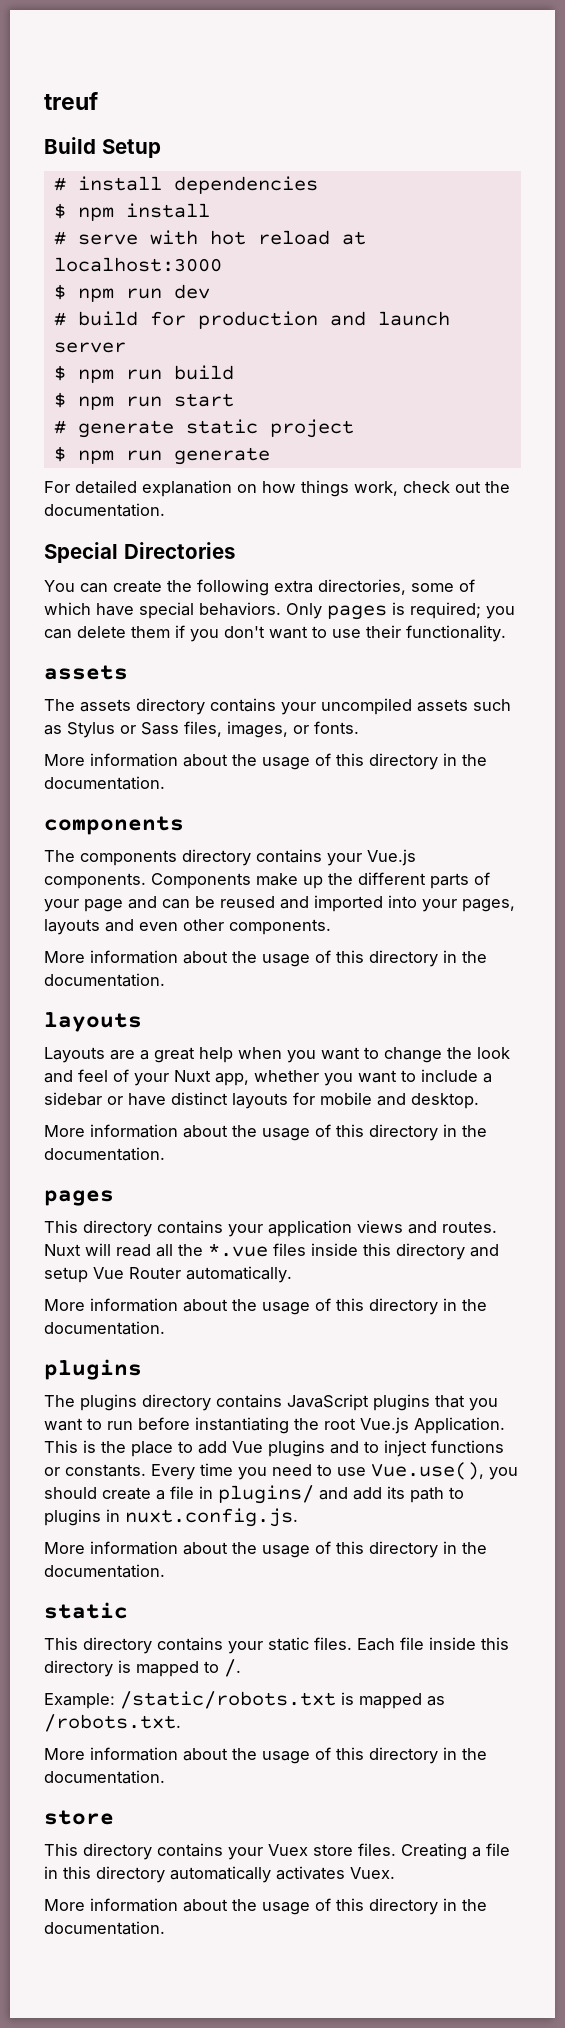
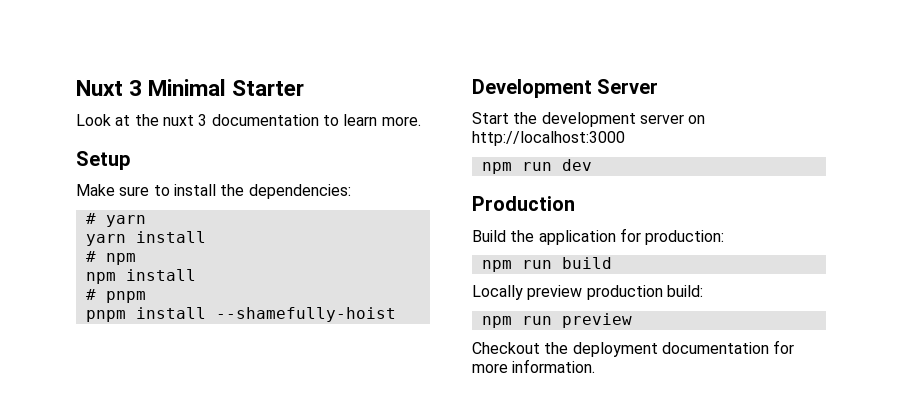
[44,92,98,110] [44,137,161,158] [53,176,318,194] [53,203,66,219] treuf // Build Setup // # install dependencies // $ -> [76,79,305,96] [76,114,421,126] [76,151,130,170] [76,184,351,199] [85,213,146,227] [85,231,206,246] [85,251,136,265] Nuxt 3 Minimal Starter // Look at the nuxt 3 documentation to learn more. // Setup // Make sure to install the dependencies: // # yarn // yarn install // # npm //
[77,230,366,245] [53,257,222,272] [53,284,210,302] [53,311,450,329] [53,342,126,353] [53,365,234,383] [53,392,234,410] [53,419,354,438] [53,446,270,465] [44,480,510,497] [44,503,165,517] [44,542,235,563] [44,579,475,596] [44,602,515,620] [44,625,506,642] [44,665,128,680] [44,698,511,715] [44,721,359,738] [44,753,487,770] [44,776,165,790] [44,816,184,835] [44,849,416,866] [44,872,490,889] [44,895,515,912] [44,919,331,935] [44,950,487,967] [44,973,165,987] [44,1012,142,1032] [44,1047,510,1063] [44,1069,492,1086] [44,1092,479,1109] [44,1124,487,1141] [44,1147,165,1161] [44,1190,114,1206] [44,1220,497,1237] [44,1243,499,1260] [44,1266,292,1283] [44,1298,487,1315] [44,1321,165,1335] [44,1359,142,1380] [44,1394,498,1411] [44,1417,505,1434] [44,1440,504,1457] [44,1462,518,1480] [44,1485,464,1504] [44,1508,298,1527] [44,1541,487,1558] [44,1564,165,1578] [44,1602,128,1619] [44,1637,509,1654] [44,1659,241,1677] [44,1691,445,1709] [44,1714,181,1732] [44,1747,487,1764] [44,1770,165,1784] [44,1810,114,1825] [44,1843,510,1860] [44,1866,395,1883] [44,1898,487,1915] [44,1921,165,1935] serve with hot reload at localhost:3000 // $ npm run dev // # build for production and launch server // $ npm run build // $ npm run start // # generate static project // $ npm run generate // For detailed explanation on how things work, check out the documentation. // Special Directories // You can create the following extra directories, some of which have special behaviors. Only pages is required; you can delete them if you don't want to use their functionality. // assets // The assets directory contains your uncompiled assets such as Stylus or Sass files, images, or fonts. // More information about the usage of this directory in the documentation. // components // The components directory contains your Vue.js components. Components make up the different parts of your page and can be reused and imported into your pages, layouts and even other components. // More information about the usage of this directory in the documentation. // layouts // Layouts are a great help when you want to change the look and feel of your Nuxt app, whether you want to include a sidebar or have distinct layouts for mobile and desktop. // More information about the usage of this directory in the documentation. // pages // This directory contains your application views and routes. Nuxt will read all the *.vue files inside this directory and setup Vue Router automatically. // More information about the usage of this directory in the documentation. // plugins // The plugins directory contains JavaScript plugins that you want to run before instantiating the root Vue.js Application. This is the place to add Vue plugins and to inject functions or constants. Every time you need to use Vue.use(), you should create a file in plugins/ and add its path to plugins in nuxt.config.js. // More information about the usage of this directory in the documentation. // static // This directory contains your static files. Each file inside this directory is mapped to /. // Example: /static/robots.txt is mapped as /robots.txt. // More information about the usage of this directory in the documentation. // store // This directory contains your Vuex store files. Creating a file in this directory automatically activates Vuex. // More information about the usage of this directory in the documentation. -> [105,291,146,303] [85,307,396,322] [472,79,659,98] [472,112,706,127] [472,131,625,146] [481,159,592,174] [472,196,575,211] [472,228,725,245] [481,257,612,272] [472,285,703,300] [481,313,632,328] [472,340,795,357] [472,359,596,373] pnpm // pnpm install --shamefully-hoist // Development Server // Start the development server on http://localhost:3000 // npm run dev // Production // Build the application for production: // npm run build // Locally preview production build: // npm run preview // Checkout the deployment documentation for more information.

